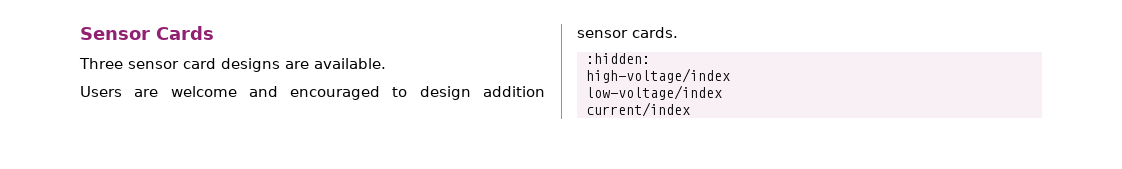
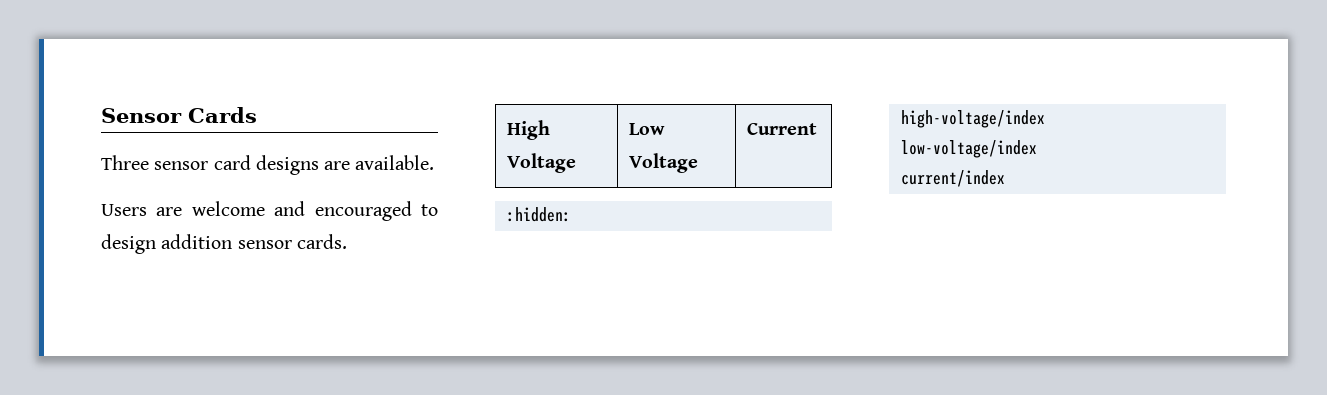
(678, 32) none -> [507,120,551,140] [507,153,577,173] [629,123,666,135] [629,153,699,173] [747,122,818,135] // High Voltage | Low Voltage | Current

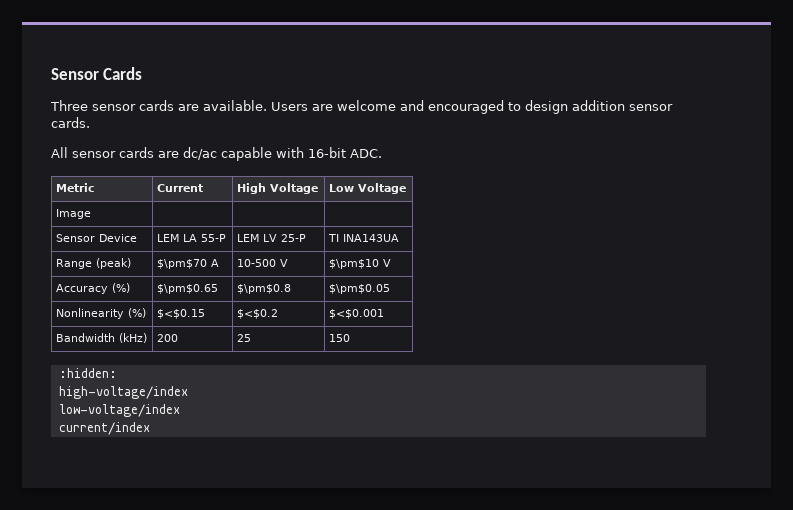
[213,155,319,175] card designs -> [139,100,174,111] cards
(435, 162) // -> (267, 105) none
[507,120,551,140] [507,153,577,173] [629,123,666,135] [629,153,699,173] [747,122,818,135] // High Voltage | Low Voltage | Current -> [51,147,382,161] [56,183,96,192] [157,184,204,192] [237,183,319,194] [329,183,407,194] [56,209,92,219] [56,234,138,242] [157,234,227,242] [237,234,306,242] [328,234,400,242] [56,258,132,269] [157,259,220,269] [237,259,289,267] [329,259,392,269] [56,283,131,294] [157,284,219,294] [237,284,292,294] [329,284,391,294] [56,308,147,319] [157,309,206,319] [237,309,279,319] [329,309,385,319] [56,333,148,343] [157,334,179,342] [237,334,252,342] [329,334,351,342] // All sensor cards are dc/ac capable with 16-bit ADC. // Metric | Current | High Voltage | Low Voltage // Image | | | // Sensor Device | LEM LA 55-P | LEM LV 25-P | TI INA143UA // Range (peak) | $\pm$70 A | 10-500 V | $\pm$10 V // Accuracy (%) | $\pm$0.65 | $\pm$0.8 | $\pm$0.05 // Nonlinearity (%) | $<$0.15 | $<$0.2 | $<$0.001 // Bandwidth (kHz) | 200 | 25 | 150

